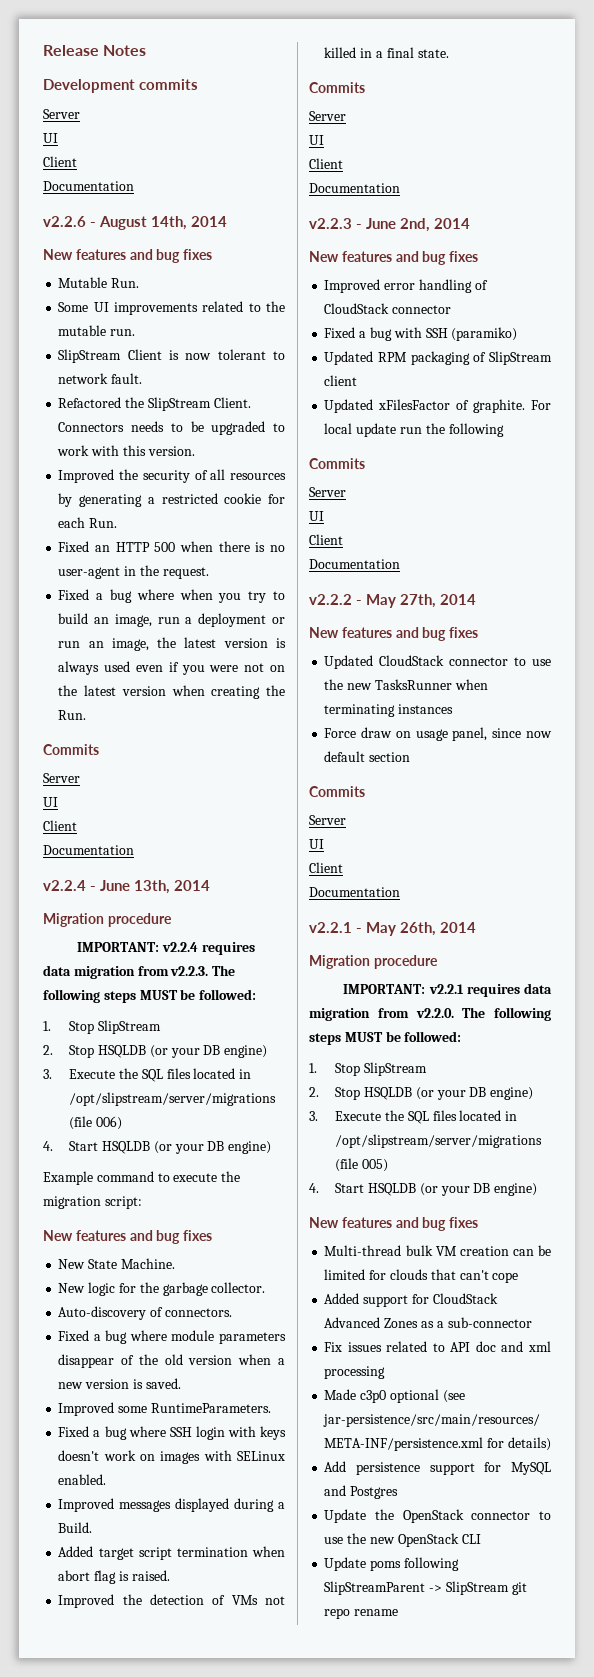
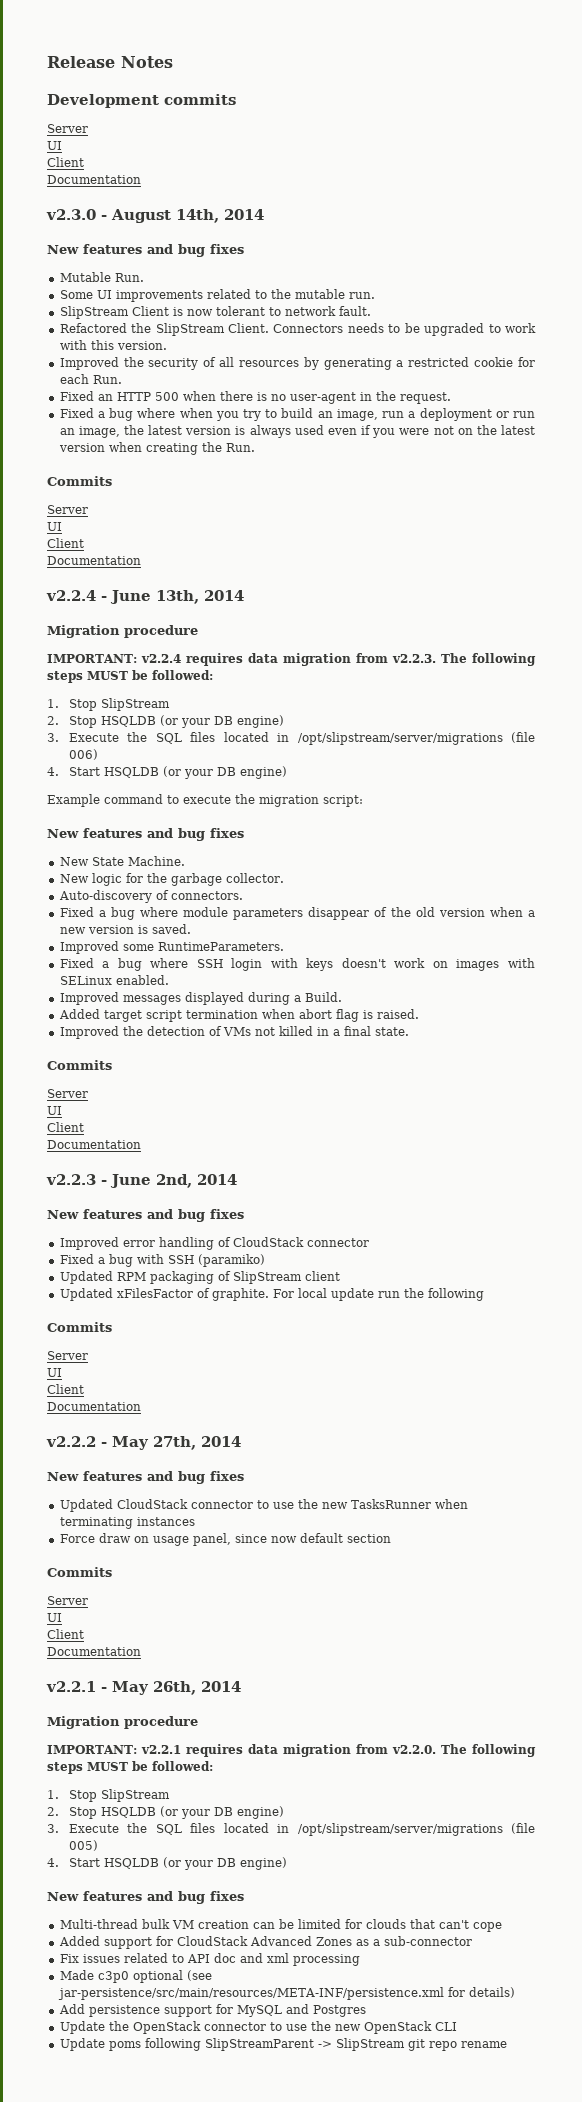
[43,216,86,227] v2.2.6 -> [46,209,96,220] v2.3.0

